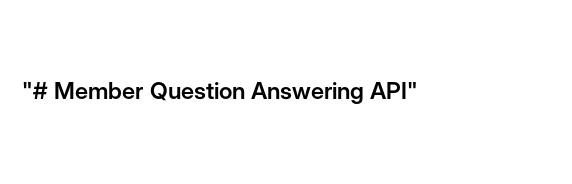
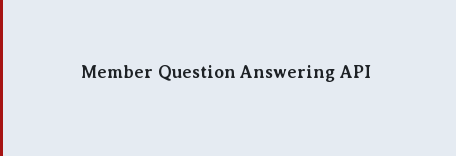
[22,82,48,99] "# -> (81, 71) none
[370,82,419,99] API" -> [339,65,372,78] API

